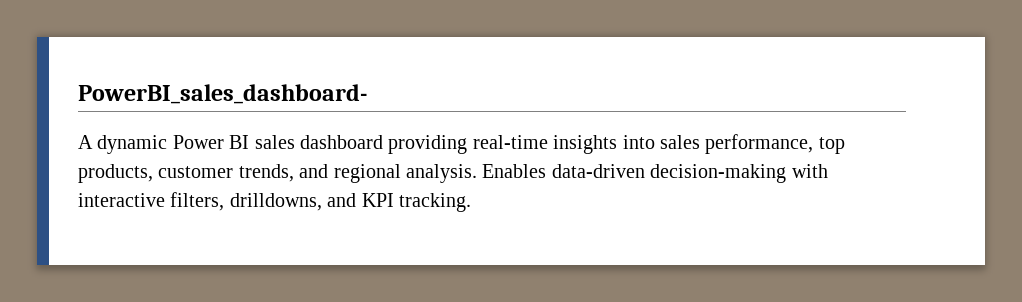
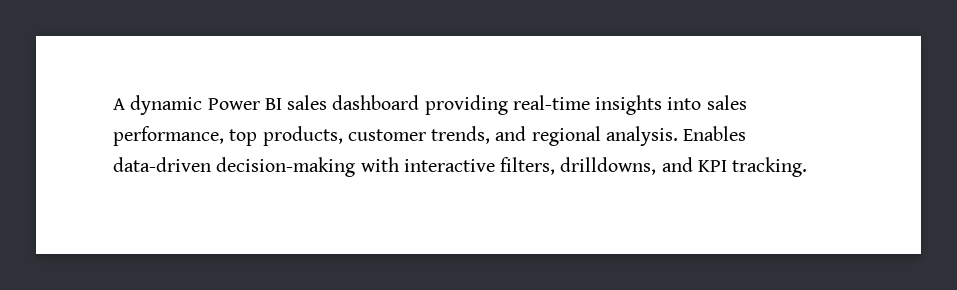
[78,84,367,104] PowerBI_sales_dashboard- // -> (113, 104) none

